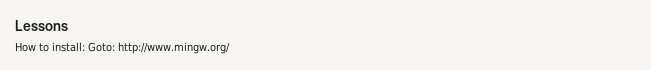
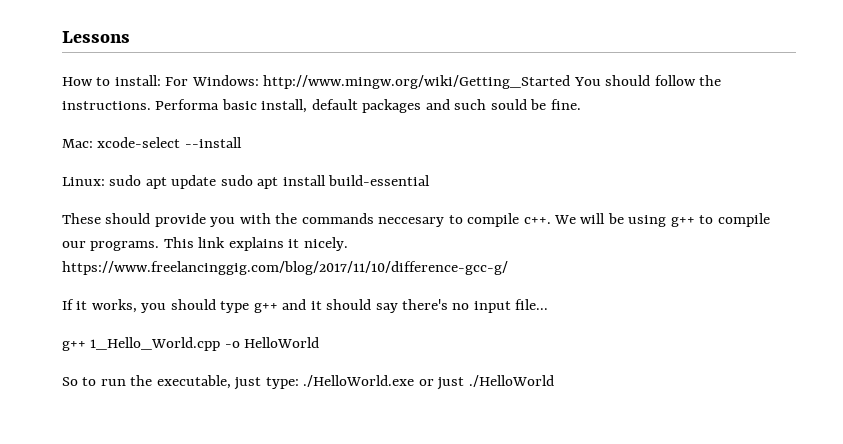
[88,42,230,54] Goto: http://www.mingw.org/ -> [165,75,722,89] [62,99,581,113] [62,137,242,148] [62,175,431,189] [62,213,770,227] [62,237,348,251] [62,261,508,275] [62,299,549,313] [62,337,320,351] [62,375,554,390] For Windows: http://www.mingw.org/wiki/Getting_Started You should follow the instructions. Performa basic install, default packages and such sould be fine. // Mac: xcode-select --install // Linux: sudo apt update sudo apt install build-essential // These should provide you with the commands neccesary to compile c++. We will be using g++ to compile our programs. This link explains it nicely. https://www.freelancinggig.com/blog/2017/11/10/difference-gcc-g/ // If it works, you should type g++ and it should say there's no input file... // g++ 1_Hello_World.cpp -o HelloWorld // So to run the executable, just type: ./HelloWorld.exe or just ./HelloWorld

